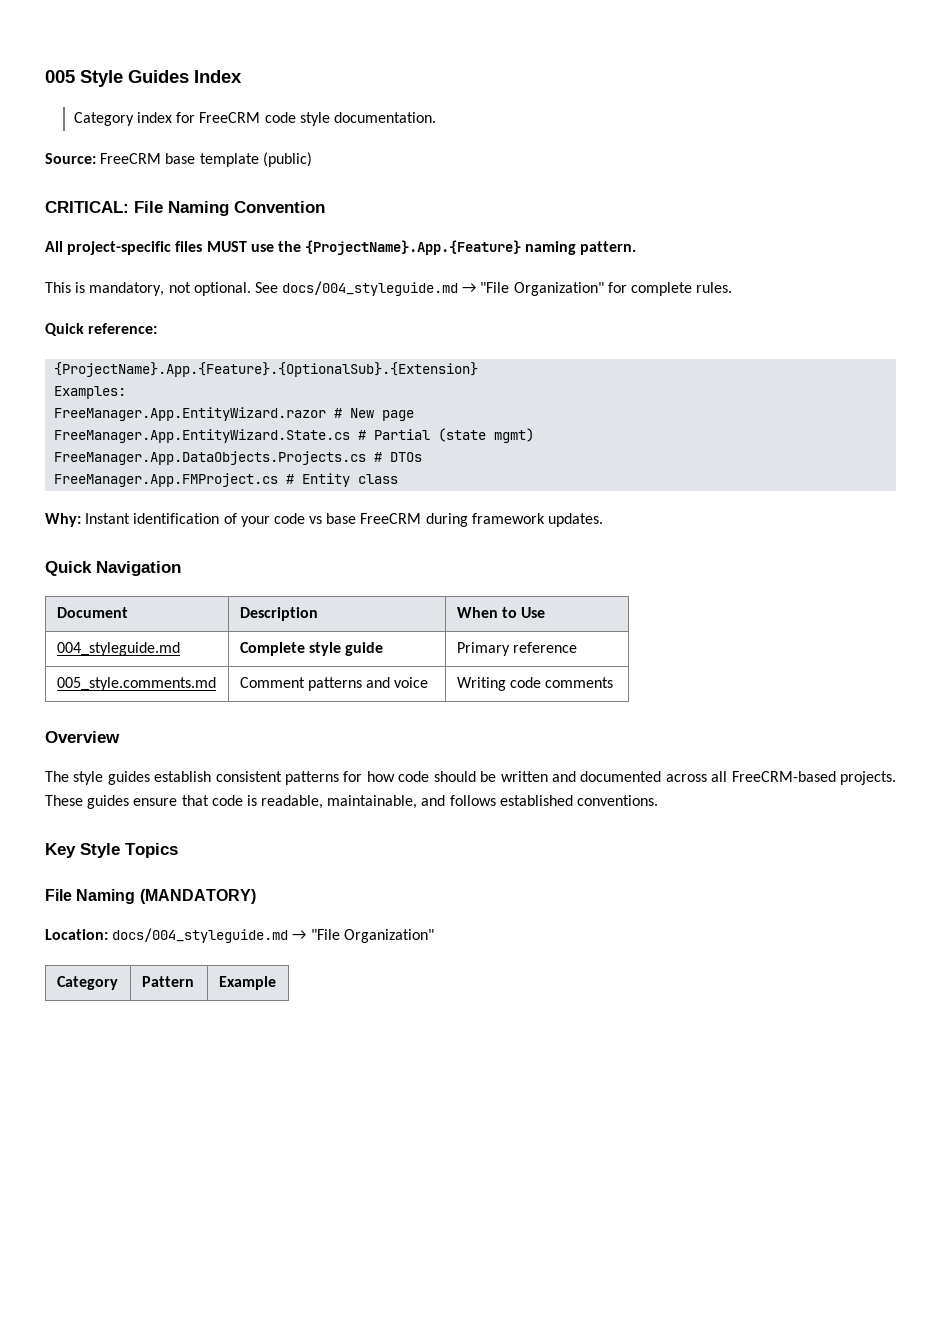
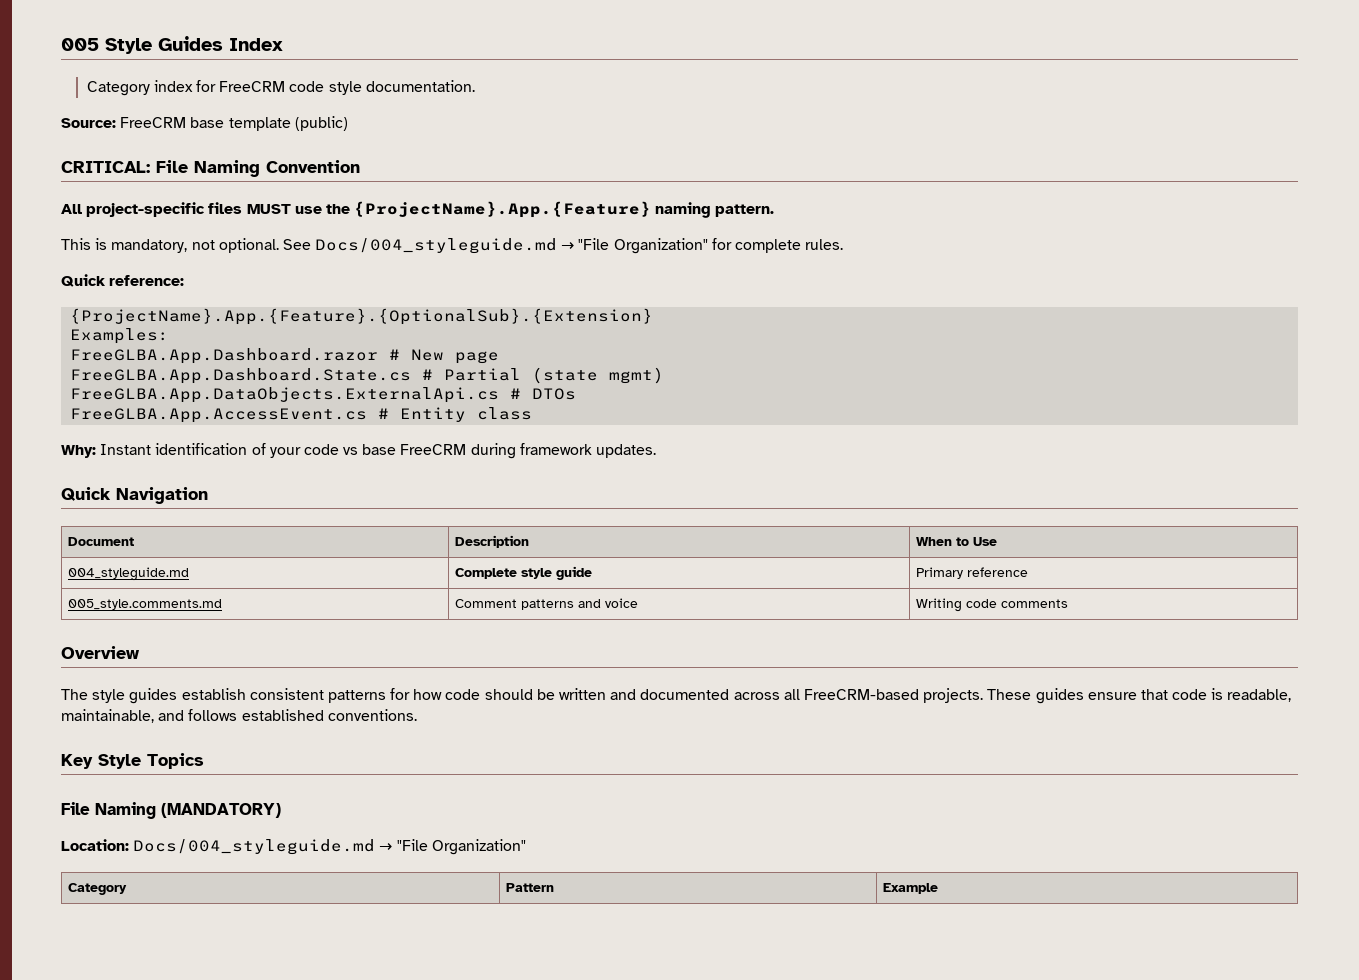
[282,281,459,296] docs/004_styleguide.md -> [315,238,558,254] Docs/004_styleguide.md
[54,407,327,421] FreeManager.App.EntityWizard.razor -> [70,348,379,364] FreeGLBA.App.Dashboard.razor
[54,429,351,443] FreeManager.App.EntityWizard.State.cs -> [70,368,412,384] FreeGLBA.App.Dashboard.State.cs
[54,451,367,465] FreeManager.App.DataObjects.Projects.cs -> [70,387,500,403] FreeGLBA.App.DataObjects.ExternalApi.cs
[54,473,279,487] FreeManager.App.FMProject.cs -> [70,408,368,423] FreeGLBA.App.AccessEvent.cs
[112,928,289,943] docs/004_styleguide.md -> [133,839,376,855] Docs/004_styleguide.md

